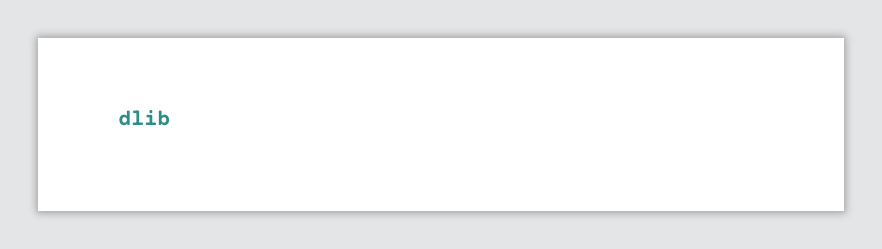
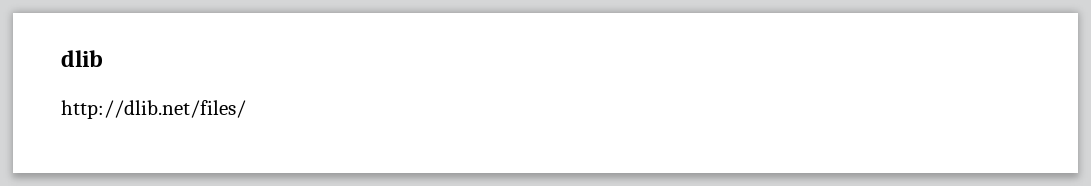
(170, 118) none -> [61,100,246,119] // http://dlib.net/files/

